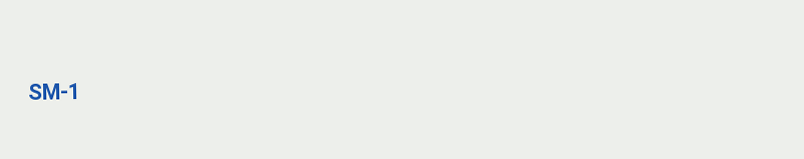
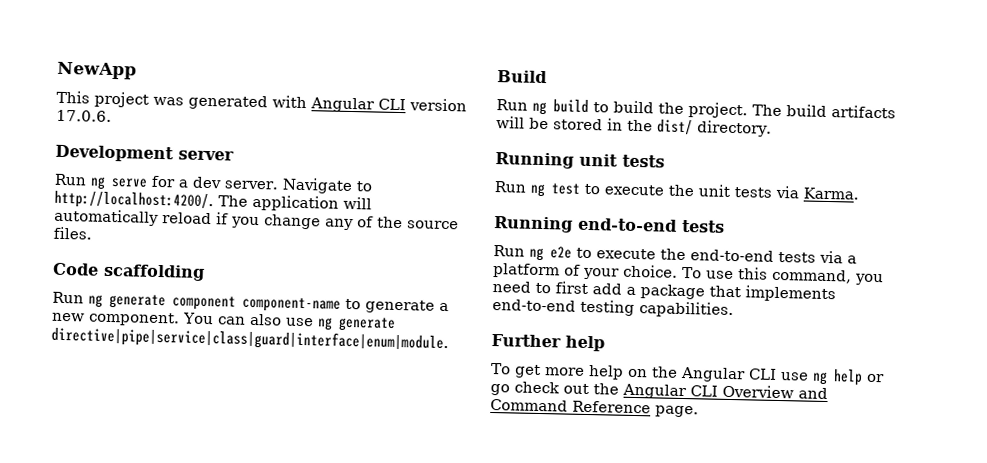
[28,82,81,100] SM-1 -> [57,61,137,80] [56,90,467,113] [56,109,112,122] [55,144,234,163] [54,173,373,195] [54,190,372,212] [54,208,459,231] [53,226,92,240] [52,262,205,281] [52,291,449,314] [52,311,396,332] [51,326,449,353] [497,70,547,84] [496,99,896,119] [496,116,772,137] [495,152,665,169] [494,181,859,200] [494,216,725,233] [493,245,857,264] [493,263,884,286] [492,280,836,303] [492,298,734,319] [491,333,605,352] [491,362,885,386] [490,381,828,400] [490,398,699,418] NewApp // This project was generated with Angular CLI version 17.0.6. // Development server // Run ng serve for a dev server. Navigate to http://localhost:4200/. The application will automatically reload if you change any of the source files. // Code scaffolding // Run ng generate component component-name to generate a new component. You can also use ng generate directive|pipe|service|class|guard|interface|enum|module. // Build // Run ng build to build the project. The build artifacts will be stored in the dist/ directory. // Running unit tests // Run ng test to execute the unit tests via Karma. // Running end-to-end tests // Run ng e2e to execute the end-to-end tests via a platform of your choice. To use this command, you need to first add a package that implements end-to-end testing capabilities. // Further help // To get more help on the Angular CLI use ng help or go check out the Angular CLI Overview and Command Reference page.

